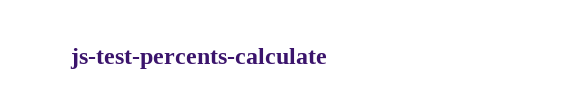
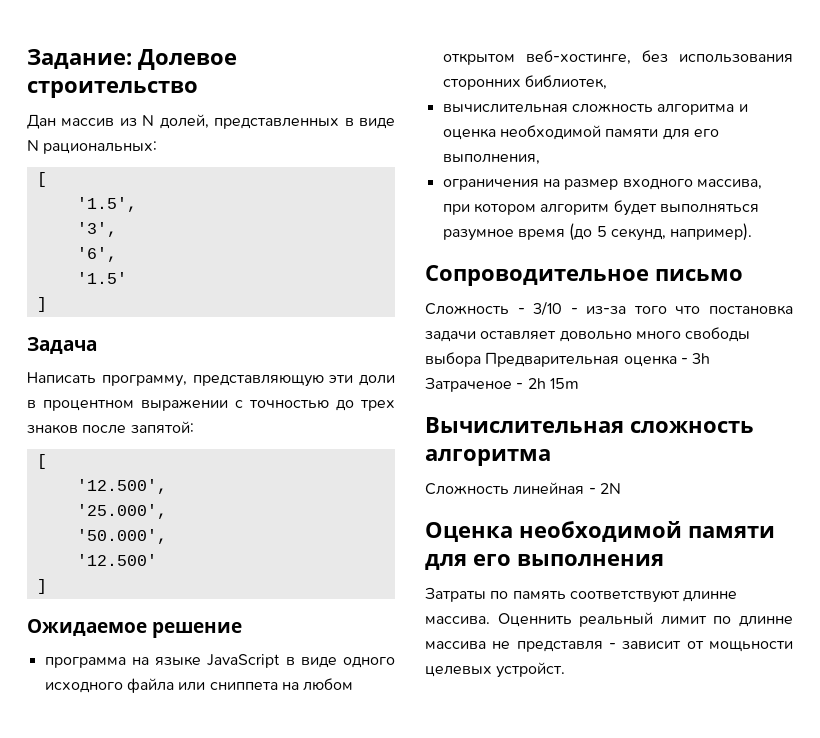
[70,48,327,69] js-test-percents-calculate -> [27,49,237,70] [27,81,198,98] [27,114,395,129] [27,140,158,154] [36,172,47,187] [76,197,137,212] [76,222,117,237] [76,247,117,262] [76,272,127,284] [36,297,47,312] [27,337,97,354] [27,372,395,387] [27,399,395,411] [27,421,194,434] [36,454,47,469] [76,479,167,494] [76,504,167,519] [76,529,167,544] [76,554,157,566] [36,579,47,594] [27,619,243,638] [44,654,395,668] [44,678,354,693] [442,50,793,65] [442,75,607,90] [442,103,748,115] [442,125,719,140] [442,154,540,165] [442,179,762,190] [442,200,759,216] [442,223,753,241] [425,265,743,286] [425,301,793,316] [425,327,751,342] [425,352,711,367] [425,377,579,392] [425,417,754,433] [425,449,551,466] [425,482,621,495] [425,521,775,542] [425,554,664,570] [425,587,738,603] [425,612,793,627] [425,641,793,652] [425,662,566,678] Задание: Долевое строительство // Дан массив из N долей, представленных в виде N рациональных: // [ // '1.5', // '3', // '6', // '1.5' // ] // Задача // Написать программу, представляющую эти доли в процентном выражении с точностью до трех знаков после запятой: // [ // '12.500', // '25.000', // '50.000', // '12.500' // ] // Ожидаемое решение // программа на языке JavaScript в виде одного исходного файла или сниппета на любом открытом веб-хостинге, без использования сторонних библиотек, // вычислительная сложность алгоритма и оценка необходимой памяти для его выполнения, // ограничения на размер входного массива, при котором алгоритм будет выполняться разумное время (до 5 секунд, например). // Сопроводительное письмо // Сложность - 3/10 - из-за того что постановка задачи оставляет довольно много свободы выбора Предварительная оценка - 3h Затраченое - 2h 15m // Вычислительная сложность алгоритма // Сложность линейная - 2N // Оценка необходимой памяти для его выполнения // Затраты по память соответствуют длинне массива. Оценнить реальный лимит по длинне массива не представля - зависит от мощьности целевых устройст.

